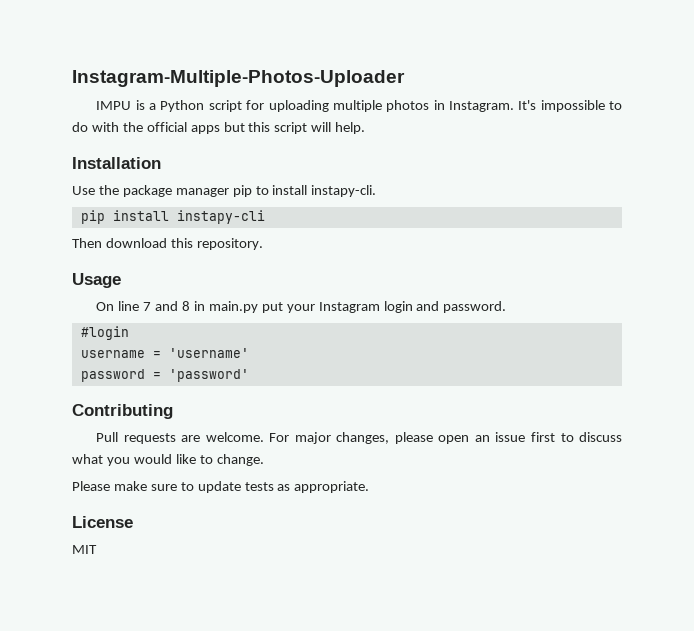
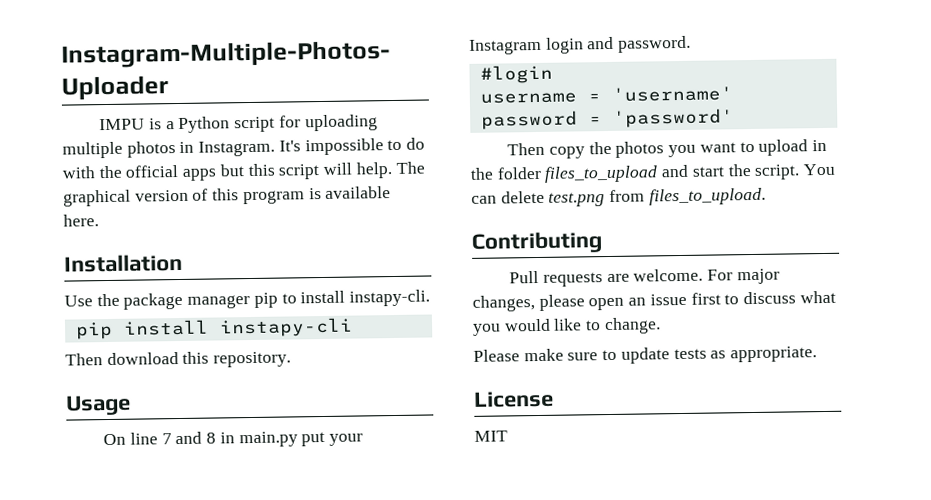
(366, 128) none -> [395,161,425,174] [63,186,392,207] [63,214,99,227] The graphical version of this program is available here.
(249, 375) none -> [507,139,827,159] [470,163,836,183] [471,187,766,207] // Then copy the photos you want to upload in the folder files_to_upload and start the script. You can delete test.png from files_to_upload.

